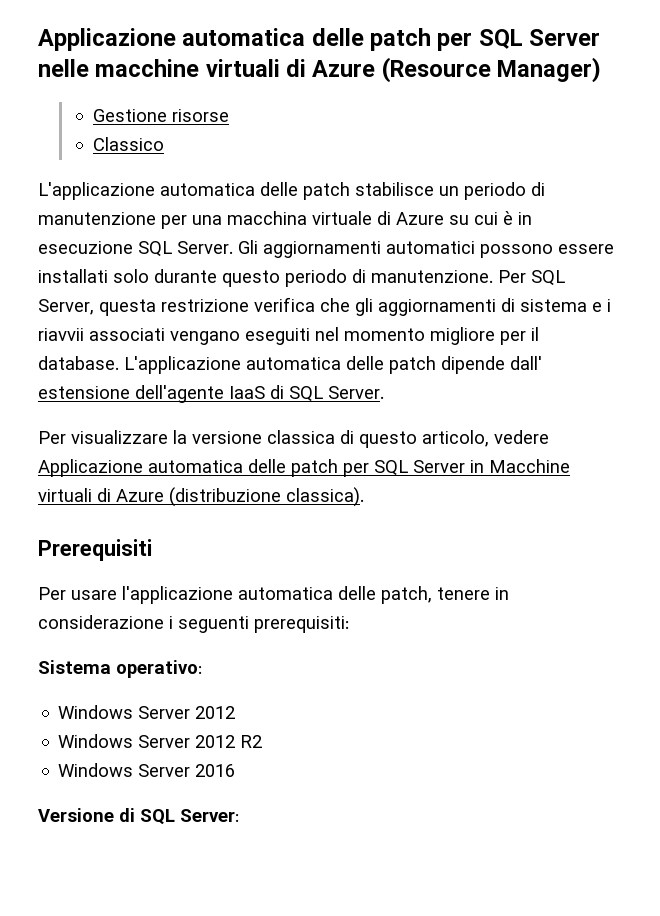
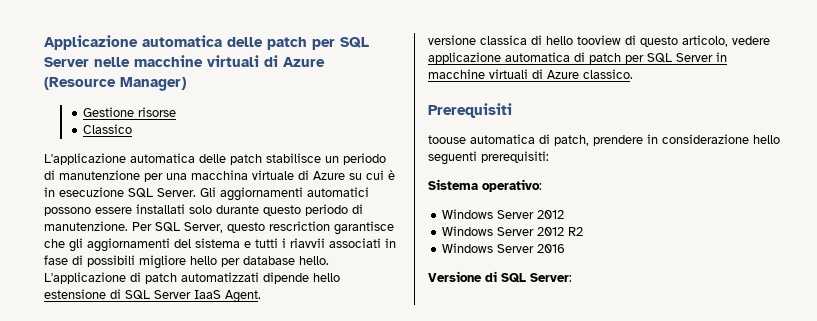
[99,297,315,316] questa restrizione verifica -> [227,221,394,235] questo rescriction garantisce
[501,298,515,312] di -> [174,239,191,248] del
(602, 307) none -> [255,238,278,248] tutti
[170,327,539,345] [38,356,542,374] [38,385,384,403] [38,430,549,448] [38,459,286,477] vengano eseguiti nel momento migliore per il database. L'applicazione automatica delle patch dipende dall' estensione dell'agente IaaS di SQL Server. // Per visualizzare la versione classica di questo articolo, vedere Applicazione automatica delle -> [385,238,396,248] [44,255,329,269] [44,272,340,284] [44,289,261,303] [428,35,770,47] [428,52,585,64] in fase di possibili migliore hello per database hello. L'applicazione di patch automatizzati dipende hello estensione di SQL Server IaaS Agent. // versione classica di hello tooview di questo articolo, vedere applicazione automatica di
[489,459,570,473] [38,487,364,507] Macchine virtuali di Azure (distribuzione classica). -> [428,69,633,79] macchine virtuali di Azure classico.
[38,586,490,604] Per usare l'applicazione automatica delle patch, tenere -> [428,134,643,146] toouse automatica di patch, prendere
[169,616,173,629] i -> [753,135,780,144] hello

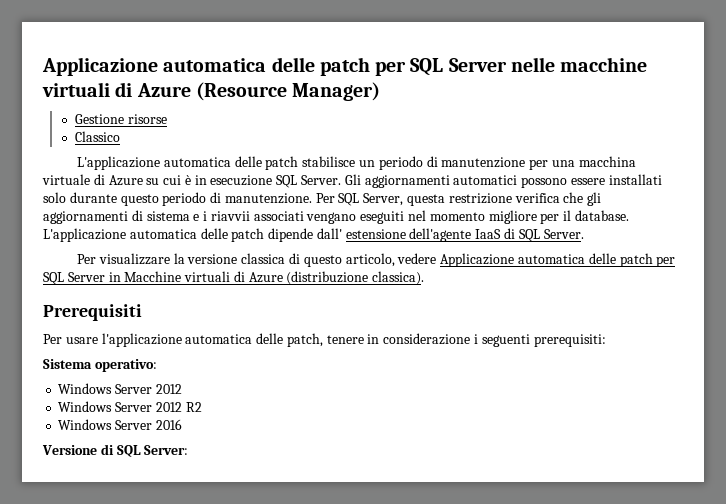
[227,221,394,235] questo rescriction garantisce -> [407,193,560,206] questa restrizione verifica
[174,239,191,248] del -> [131,210,143,221] di
[255,238,278,248] tutti -> (200, 217) none
[385,238,396,248] [44,255,329,269] [44,272,340,284] [44,289,261,303] [428,35,770,47] [428,52,585,64] in fase di possibili migliore hello per database hello. L'applicazione di patch automatizzati dipende hello estensione di SQL Server IaaS Agent. // versione classica di hello tooview di questo articolo, vedere applicazione automatica di -> [306,210,629,224] [43,228,584,242] [77,253,616,267] vengano eseguiti nel momento migliore per il database. L'applicazione automatica delle patch dipende dall' estensione dell'agente IaaS di SQL Server. // Per visualizzare la versione classica di questo articolo, vedere Applicazione automatica delle
[428,69,633,79] macchine virtuali di Azure classico. -> [124,271,425,285] Macchine virtuali di Azure (distribuzione classica).
[428,134,643,146] toouse automatica di patch, prendere -> [43,333,364,347] Per usare l'applicazione automatica delle patch, tenere
[753,135,780,144] hello -> [474,334,479,344] i

